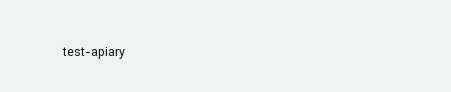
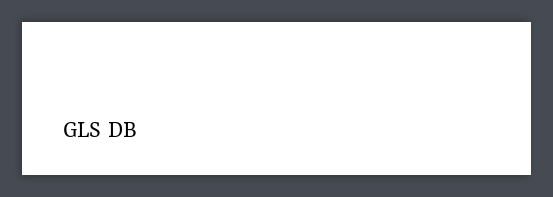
[62,47,125,59] test-apiary -> [63,122,137,137] GLS DB

